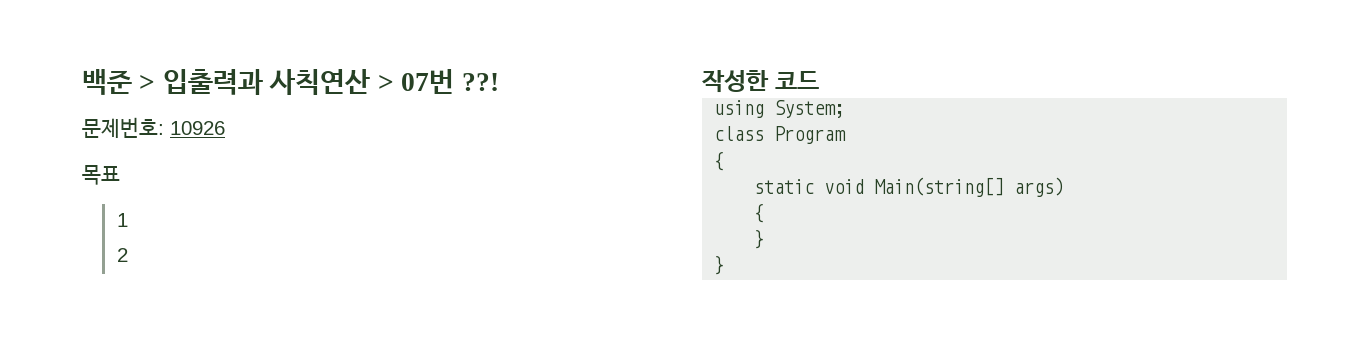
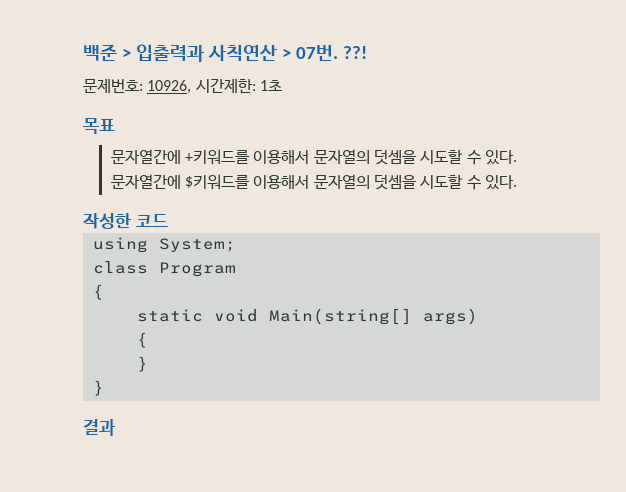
[401,69,455,94] 07번 -> [295,45,338,61] 07번.
[170,121,225,135] [82,165,120,185] [116,213,128,227] [116,248,128,262] 10926 // 목표 // 1 // 2 -> [147,78,282,94] [83,118,115,134] [110,149,517,165] [110,174,517,190] 10926, 시간제한: 1초 // 목표 // 문자열간에 +키워드를 이용해서 문자열의 덧셈을 시도할 수 있다. // 문자열간에 $키워드를 이용해서 문자열의 덧셈을 시도할 수 있다.
(725, 265) none -> [83,419,115,436] // 결과

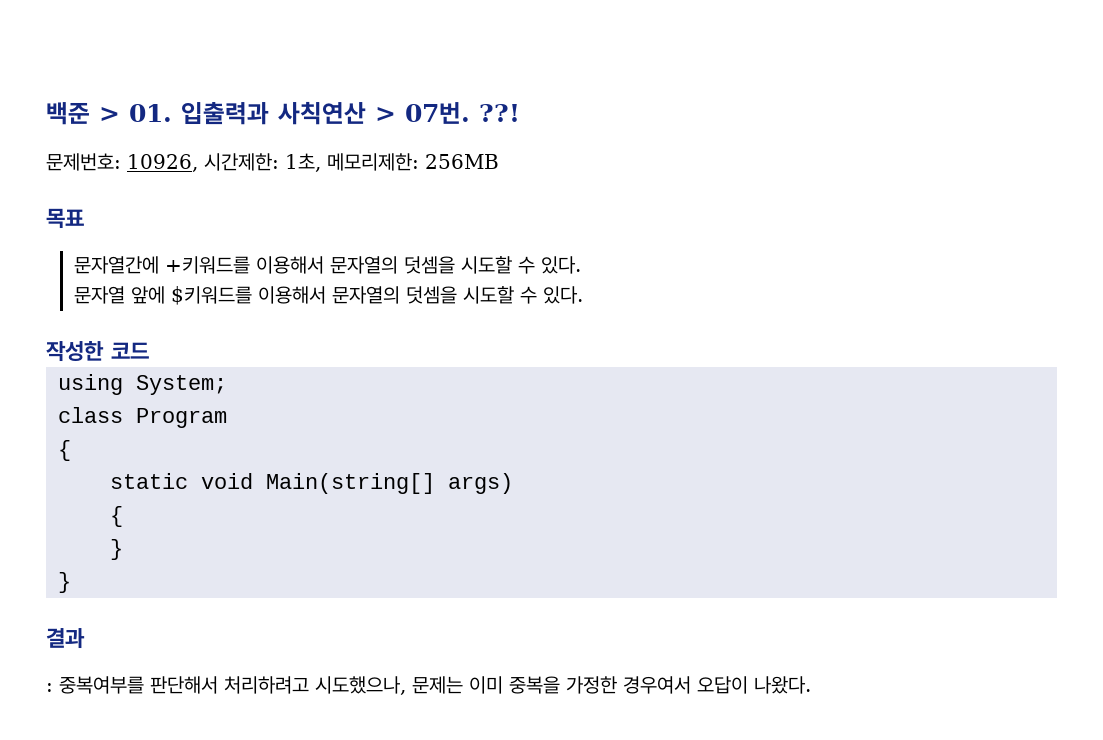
(131, 53) none -> [129,104,172,122] 01.
[259,80,282,91] 1초 -> [285,153,499,172] 1초, 메모리제한: 256MB
[110,174,181,189] 문자열간에 -> [74,286,166,304] 문자열 앞에
(115, 427) none -> [46,676,811,695] // : 중복여부를 판단해서 처리하려고 시도했으나, 문제는 이미 중복을 가정한 경우여서 오답이 나왔다.

